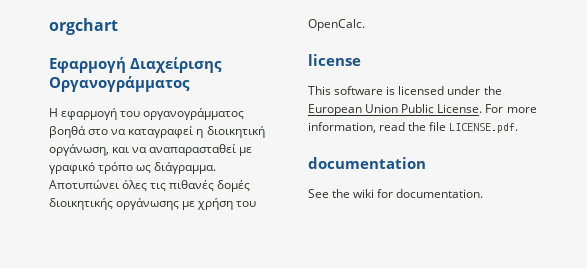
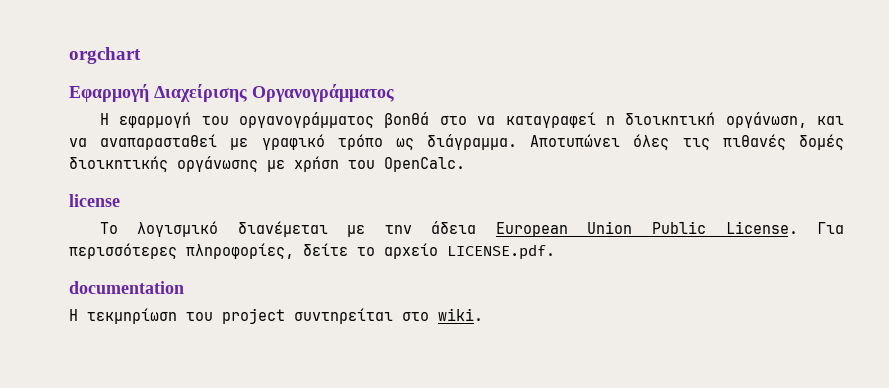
[308,86,502,95] [308,104,537,116] [308,122,519,133] [308,157,426,169] [308,189,484,198] This software is licensed under the European Union Public License. For more information, read the file LICENSE.pdf. // documentation // See the wiki for documentation. -> [99,221,844,237] [69,243,555,260] [69,281,184,294] [69,308,483,324] Το λογισμικό διανέμεται με την άδεια European Union Public License. Για περισσότερες πληροφορίες, δείτε το αρχείο LICENSE.pdf. // documentation // Η τεκμηρίωση του project συντηρείται στο wiki.

